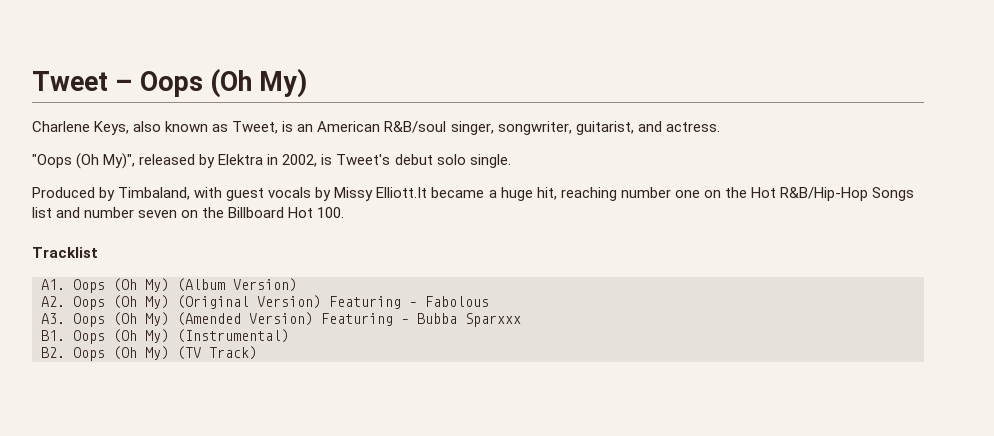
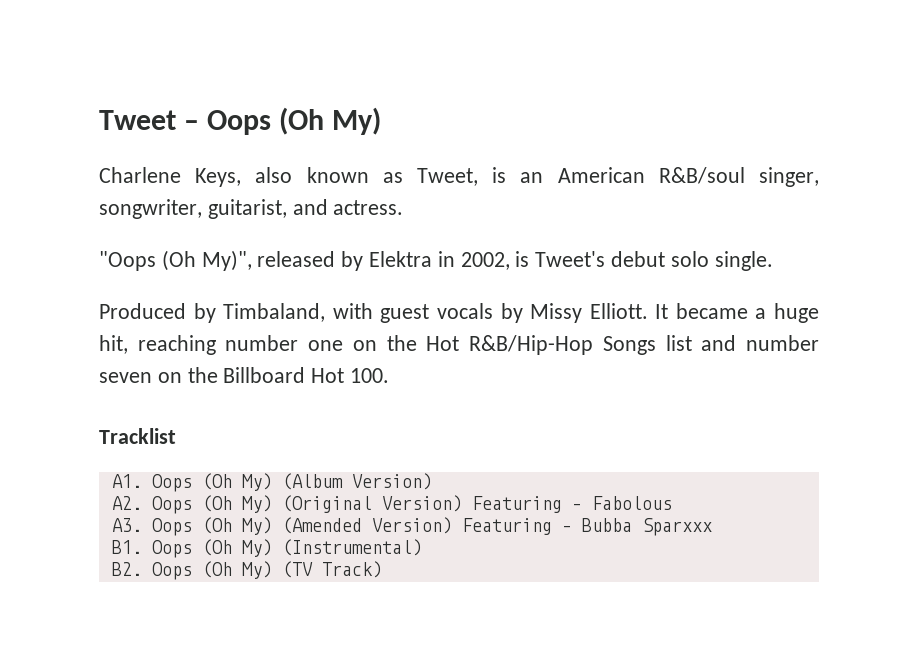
[376,187,428,198] Elliott.It -> [589,303,669,319] Elliott. It

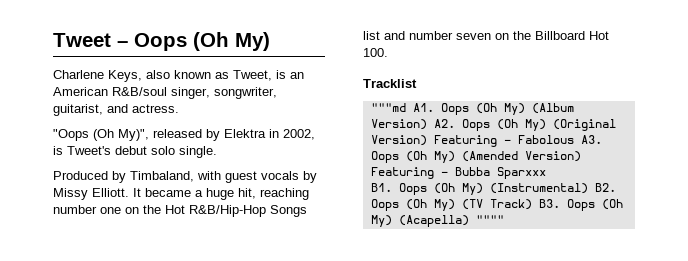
(176, 436) none -> [370,103,406,112] """md
(432, 481) // -> (427, 124) none
(672, 503) // -> (574, 139) none
(422, 547) // -> (588, 188) none
(382, 569) none -> [538,199,623,211] [370,215,504,227] B3. Oops (Oh My) (Acapella) """"

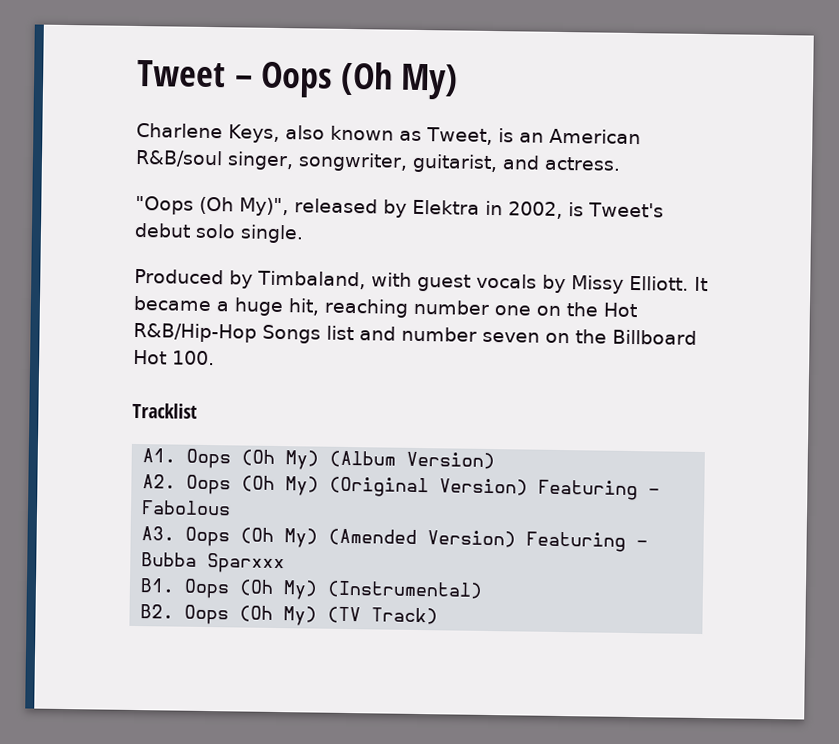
[370,103,406,112] """md -> (198, 410) none
(427, 124) none -> (496, 460) //
(574, 139) none -> (232, 508) //
(588, 188) none -> (484, 589) //
[538,199,623,211] [370,215,504,227] B3. Oops (Oh My) (Acapella) """" -> (439, 616) none

